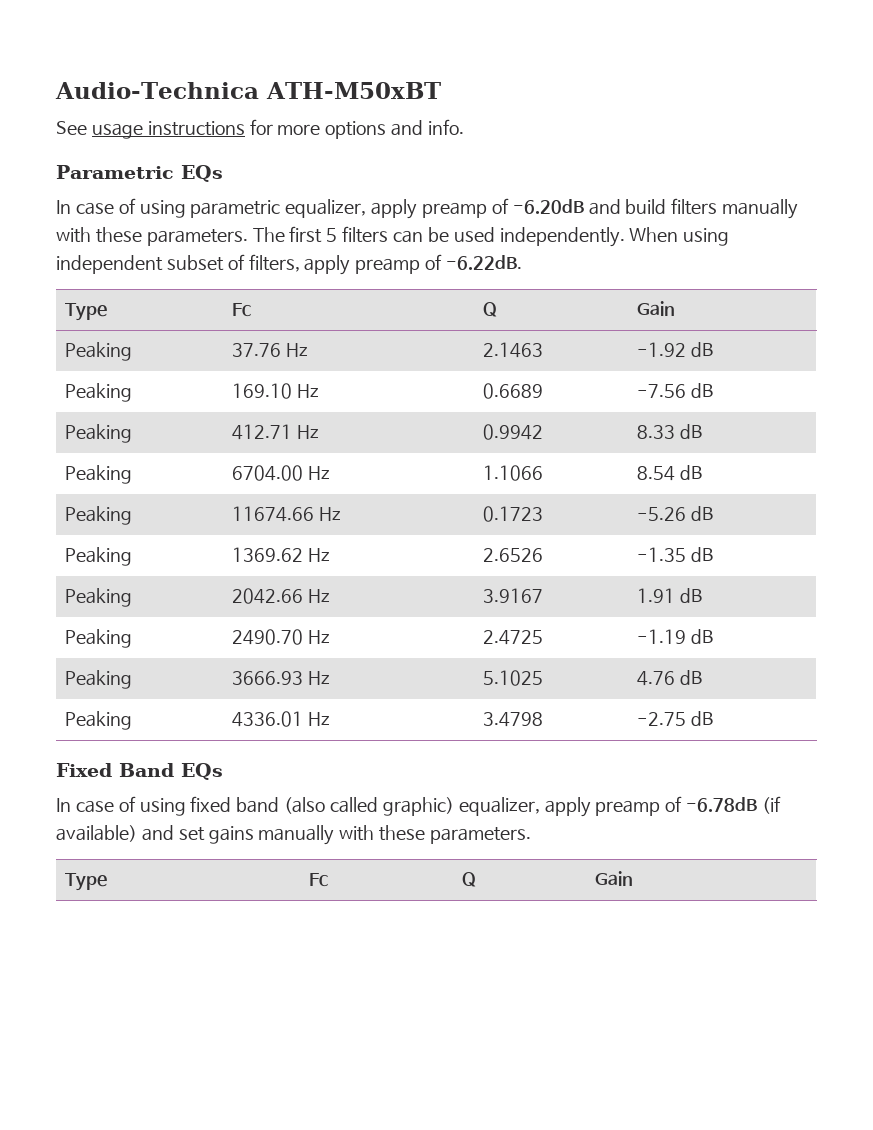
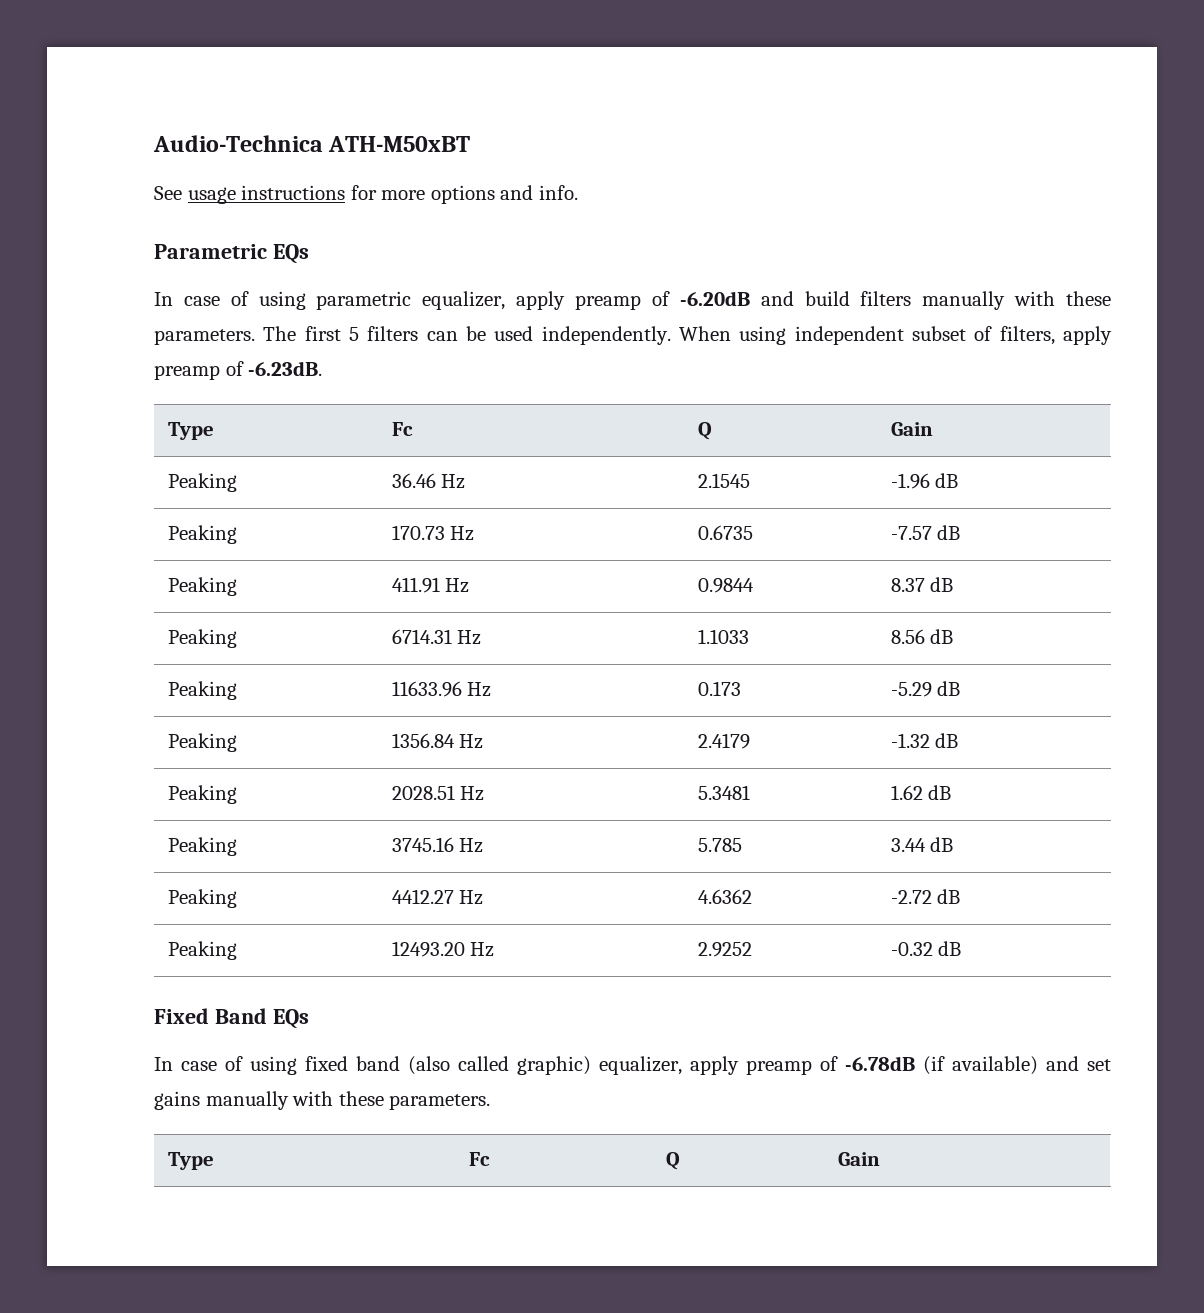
[446,255,523,270] -6.22dB. -> [248,361,323,376] -6.23dB.
[232,343,308,357] [483,342,544,358] [637,342,713,357] [65,383,133,402] [232,383,319,399] [483,383,544,399] [637,383,713,398] [65,424,133,443] [232,424,319,440] [483,424,544,440] [637,424,702,439] [65,465,133,484] [232,465,330,481] [483,465,544,481] [637,465,702,481] [65,506,133,525] [232,506,341,522] [483,506,544,522] [637,506,713,521] [65,547,133,566] [232,547,330,562] [483,548,544,562] [637,547,713,562] [65,588,133,607] [232,588,330,604] [483,588,544,603] [637,588,702,603] [65,629,133,648] [232,629,330,645] [483,630,544,645] [637,629,713,644] [65,670,133,689] [232,671,330,685] [483,670,544,686] [637,670,702,686] [65,711,133,730] [232,711,330,727] [483,712,544,727] [637,712,687,726] 37.76 Hz | 2.1463 | -1.92 dB // Peaking | 169.10 Hz | 0.6689 | -7.56 dB // Peaking | 412.71 Hz | 0.9942 | 8.33 dB // Peaking | 6704.00 Hz | 1.1066 | 8.54 dB // Peaking | 11674.66 Hz | 0.1723 | -5.26 dB // Peaking | 1369.62 Hz | 2.6526 | -1.35 dB // Peaking | 2042.66 Hz | 3.9167 | 1.91 dB // Peaking | 2490.70 Hz | 2.4725 | -1.19 dB // Peaking | 3666.93 Hz | 5.1025 | 4.76 dB // Peaking | 4336.01 Hz | 3.4798 | -2.75 -> [391,473,466,489] [697,473,750,488] [890,473,959,489] [167,525,237,544] [391,525,475,541] [697,525,753,540] [890,525,961,540] [167,577,237,596] [391,577,470,593] [697,578,754,593] [890,577,954,592] [167,629,237,648] [391,629,482,645] [697,629,749,644] [890,629,954,644] [167,681,237,700] [391,681,492,697] [697,681,741,696] [890,681,961,697] [167,733,237,752] [391,733,484,749] [697,733,750,749] [890,733,959,748] [167,785,237,804] [391,785,485,801] [697,785,750,800] [890,785,952,800] [167,837,237,856] [391,837,484,853] [697,838,742,852] [890,837,954,852] [167,889,237,908] [391,889,484,905] [697,889,752,904] [890,889,961,904] [167,941,237,960] [391,941,495,957] [697,942,752,957] [890,942,933,956] 36.46 Hz | 2.1545 | -1.96 dB // Peaking | 170.73 Hz | 0.6735 | -7.57 dB // Peaking | 411.91 Hz | 0.9844 | 8.37 dB // Peaking | 6714.31 Hz | 1.1033 | 8.56 dB // Peaking | 11633.96 Hz | 0.173 | -5.29 dB // Peaking | 1356.84 Hz | 2.4179 | -1.32 dB // Peaking | 2028.51 Hz | 5.3481 | 1.62 dB // Peaking | 3745.16 Hz | 5.785 | 3.44 dB // Peaking | 4412.27 Hz | 4.6362 | -2.72 dB // Peaking | 12493.20 Hz | 2.9252 | -0.32

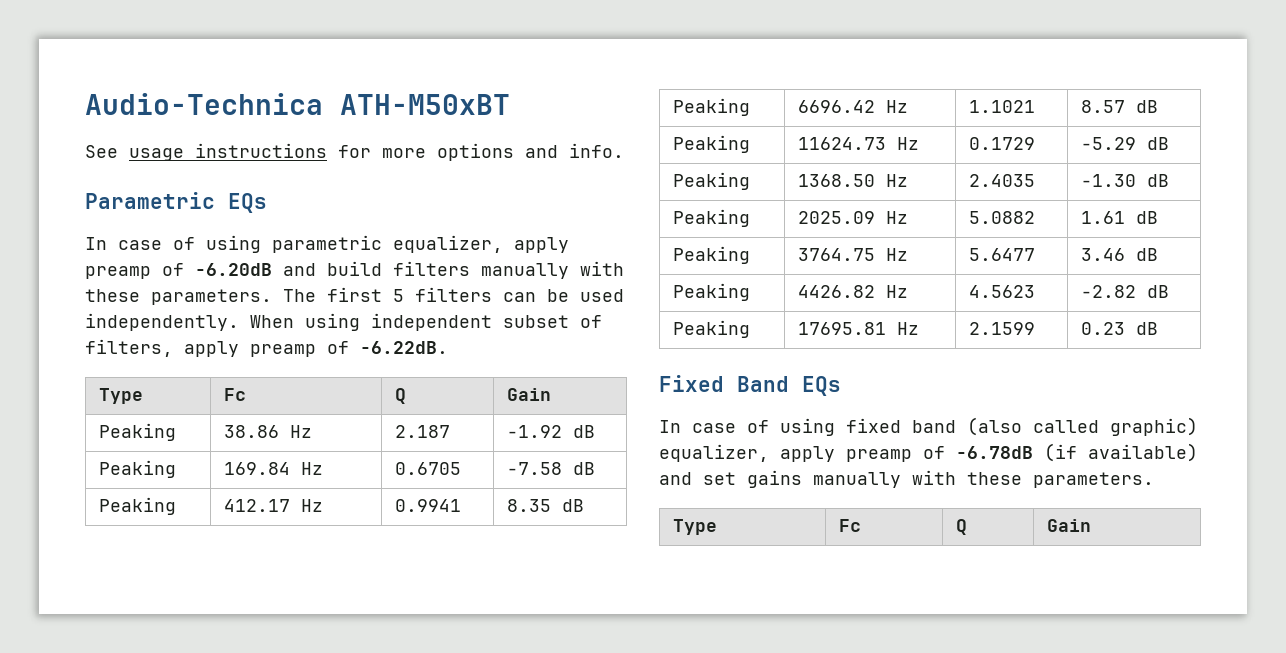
[248,361,323,376] -6.23dB. -> [360,341,448,354] -6.22dB.
[391,473,466,489] [697,473,750,488] [890,473,959,489] [167,525,237,544] [391,525,475,541] [697,525,753,540] [890,525,961,540] [167,577,237,596] [391,577,470,593] [697,578,754,593] [890,577,954,592] [167,629,237,648] [391,629,482,645] [697,629,749,644] [890,629,954,644] [167,681,237,700] [391,681,492,697] [697,681,741,696] 36.46 Hz | 2.1545 | -1.96 dB // Peaking | 170.73 Hz | 0.6735 | -7.57 dB // Peaking | 411.91 Hz | 0.9844 | 8.37 dB // Peaking | 6714.31 Hz | 1.1033 | 8.56 dB // Peaking | 11633.96 Hz | 0.173 -> [224,425,313,438] [395,425,451,438] [507,425,596,438] [99,460,177,478] [224,462,324,475] [395,462,462,475] [507,462,596,475] [99,497,177,515] [224,499,324,512] [395,499,462,512] [507,499,585,512] [673,98,751,116] [798,100,909,113] [969,100,1036,113] [1081,100,1159,113] [673,135,751,153] [798,137,920,150] [969,137,1036,150] 38.86 Hz | 2.187 | -1.92 dB // Peaking | 169.84 Hz | 0.6705 | -7.58 dB // Peaking | 412.17 Hz | 0.9941 | 8.35 dB // Peaking | 6696.42 Hz | 1.1021 | 8.57 dB // Peaking | 11624.73 Hz | 0.1729
[391,733,484,749] [697,733,750,749] [890,733,959,748] [167,785,237,804] [391,785,485,801] [697,785,750,800] [890,785,952,800] [167,837,237,856] [391,837,484,853] [697,838,742,852] [890,837,954,852] [167,889,237,908] [391,889,484,905] [697,889,752,904] [890,889,961,904] [167,941,237,960] [391,941,495,957] [697,942,752,957] [890,942,933,956] 1356.84 Hz | 2.4179 | -1.32 dB // Peaking | 2028.51 Hz | 5.3481 | 1.62 dB // Peaking | 3745.16 Hz | 5.785 | 3.44 dB // Peaking | 4412.27 Hz | 4.6362 | -2.72 dB // Peaking | 12493.20 Hz | 2.9252 | -0.32 -> [798,174,909,187] [969,174,1036,187] [1081,174,1170,187] [673,209,751,227] [798,211,909,224] [969,211,1036,224] [1081,211,1159,224] [673,246,751,264] [798,248,909,261] [969,248,1036,261] [1081,248,1159,261] [673,283,751,301] [798,285,909,298] [969,285,1036,298] [1081,285,1170,298] [673,320,751,338] [798,322,920,335] [969,322,1036,335] [1081,322,1126,335] 1368.50 Hz | 2.4035 | -1.30 dB // Peaking | 2025.09 Hz | 5.0882 | 1.61 dB // Peaking | 3764.75 Hz | 5.6477 | 3.46 dB // Peaking | 4426.82 Hz | 4.5623 | -2.82 dB // Peaking | 17695.81 Hz | 2.1599 | 0.23

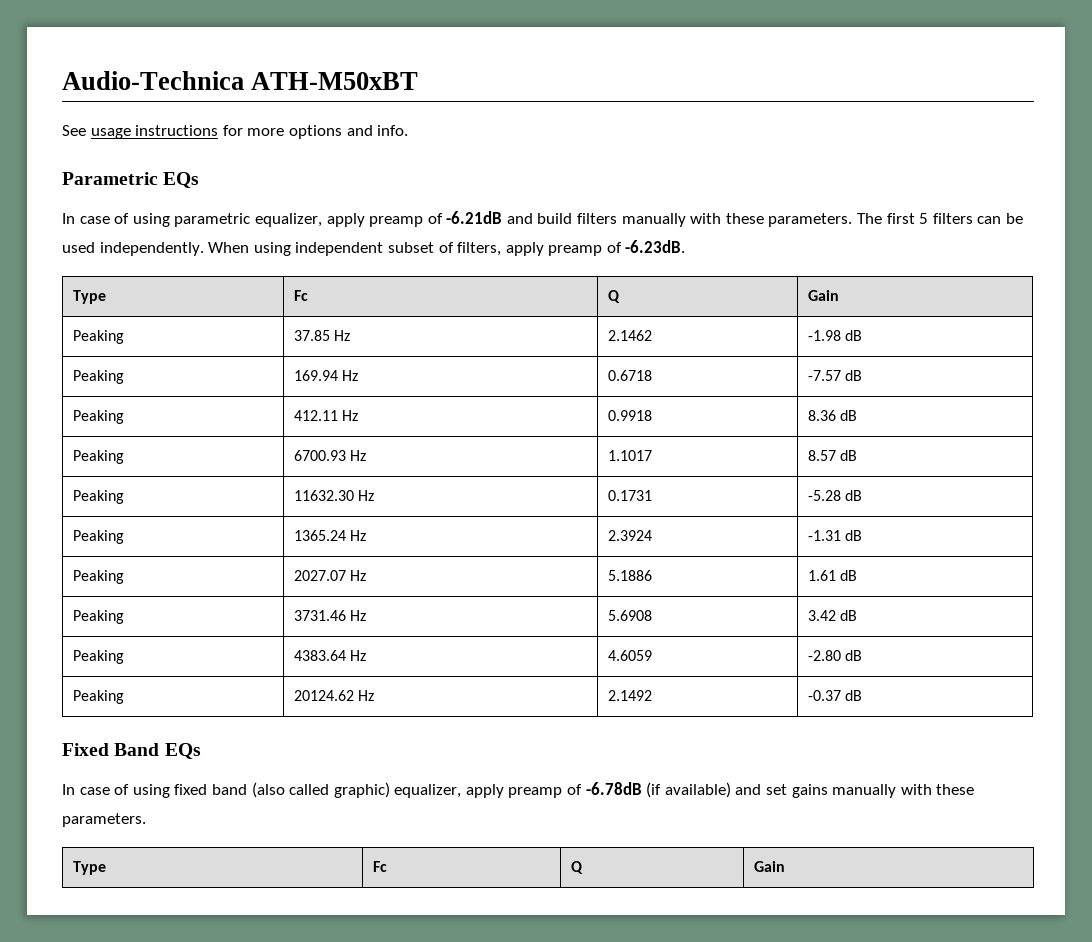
[195,263,272,276] -6.20dB -> [446,211,503,224] -6.21dB
[360,341,448,354] -6.22dB. -> [625,240,686,253] -6.23dB.
[224,425,313,438] [395,425,451,438] [507,425,596,438] [99,460,177,478] [224,462,324,475] [395,462,462,475] [507,462,596,475] [99,497,177,515] [224,499,324,512] [395,499,462,512] [507,499,585,512] [673,98,751,116] [798,100,909,113] [969,100,1036,113] 38.86 Hz | 2.187 | -1.92 dB // Peaking | 169.84 Hz | 0.6705 | -7.58 dB // Peaking | 412.17 Hz | 0.9941 | 8.35 dB // Peaking | 6696.42 Hz | 1.1021 -> [293,330,351,341] [607,330,652,341] [807,330,863,341] [72,370,124,384] [293,370,359,381] [607,370,652,381] [807,370,863,381] [72,410,124,424] [293,410,359,421] [607,410,652,421] [807,410,858,421] [72,450,124,464] [293,450,367,461] [607,450,652,461] 37.85 Hz | 2.1462 | -1.98 dB // Peaking | 169.94 Hz | 0.6718 | -7.57 dB // Peaking | 412.11 Hz | 0.9918 | 8.36 dB // Peaking | 6700.93 Hz | 1.1017
[798,137,920,150] [969,137,1036,150] [1081,137,1170,150] [673,172,751,190] [798,174,909,187] [969,174,1036,187] [1081,174,1170,187] [673,209,751,227] [798,211,909,224] [969,211,1036,224] 11624.73 Hz | 0.1729 | -5.29 dB // Peaking | 1368.50 Hz | 2.4035 | -1.30 dB // Peaking | 2025.09 Hz | 5.0882 -> [293,490,375,501] [607,490,652,501] [807,490,863,501] [72,530,124,544] [293,530,367,541] [607,530,652,541] [807,530,863,541] [72,570,124,584] [293,570,367,581] [607,570,652,581] 11632.30 Hz | 0.1731 | -5.28 dB // Peaking | 1365.24 Hz | 2.3924 | -1.31 dB // Peaking | 2027.07 Hz | 5.1886
[798,248,909,261] [969,248,1036,261] [1081,248,1159,261] [673,283,751,301] [798,285,909,298] [969,285,1036,298] [1081,285,1170,298] [673,320,751,338] [798,322,920,335] [969,322,1036,335] [1081,322,1126,335] 3764.75 Hz | 5.6477 | 3.46 dB // Peaking | 4426.82 Hz | 4.5623 | -2.82 dB // Peaking | 17695.81 Hz | 2.1599 | 0.23 -> [293,610,367,621] [607,610,652,621] [807,610,858,621] [72,650,124,664] [293,650,367,661] [607,650,652,661] [807,650,863,661] [72,690,124,704] [293,690,375,701] [607,690,652,701] [807,690,841,701] 3731.46 Hz | 5.6908 | 3.42 dB // Peaking | 4383.64 Hz | 4.6059 | -2.80 dB // Peaking | 20124.62 Hz | 2.1492 | -0.37

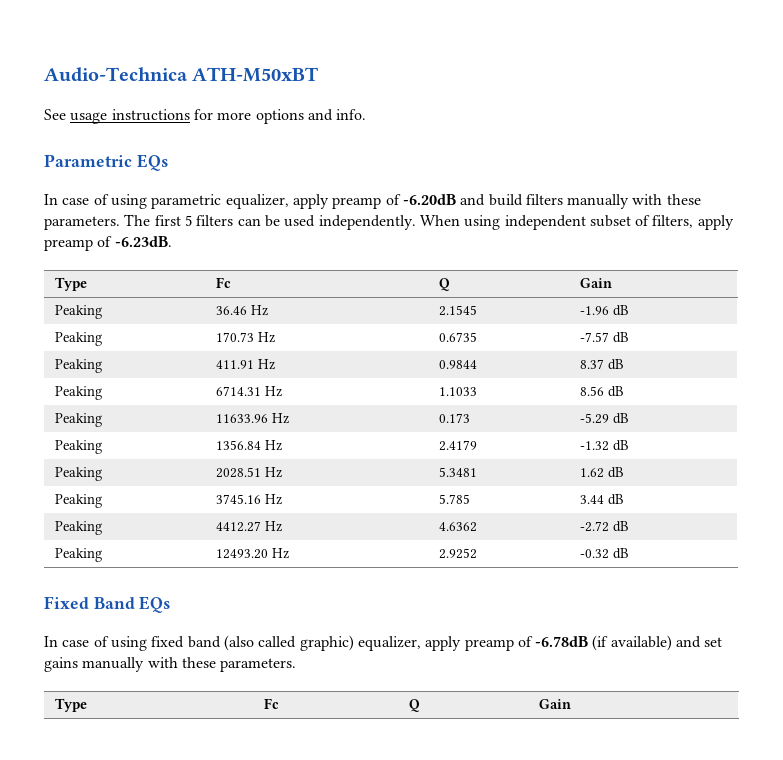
[446,211,503,224] -6.21dB -> [402,194,456,205] -6.20dB
[293,330,351,341] [607,330,652,341] [807,330,863,341] [72,370,124,384] [293,370,359,381] [607,370,652,381] 37.85 Hz | 2.1462 | -1.98 dB // Peaking | 169.94 Hz | 0.6718 -> [216,305,269,316] [439,305,478,316] [580,305,630,316] [55,332,103,346] [216,332,276,343] [439,332,478,342] 36.46 Hz | 2.1545 | -1.96 dB // Peaking | 170.73 Hz | 0.6735
[293,410,359,421] [607,410,652,421] [807,410,858,421] [72,450,124,464] [293,450,367,461] [607,450,652,461] [807,450,858,461] [72,490,124,504] [293,490,375,501] [607,490,652,501] [807,490,863,501] [72,530,124,544] [293,530,367,541] [607,530,652,541] [807,530,863,541] [72,570,124,584] [293,570,367,581] [607,570,652,581] [807,570,858,581] [72,610,124,624] [293,610,367,621] [607,610,652,621] [807,610,858,621] [72,650,124,664] [293,650,367,661] [607,650,652,661] [807,650,863,661] [72,690,124,704] [293,690,375,701] [607,690,652,701] [807,690,841,701] 412.11 Hz | 0.9918 | 8.36 dB // Peaking | 6700.93 Hz | 1.1017 | 8.57 dB // Peaking | 11632.30 Hz | 0.1731 | -5.28 dB // Peaking | 1365.24 Hz | 2.3924 | -1.31 dB // Peaking | 2027.07 Hz | 5.1886 | 1.61 dB // Peaking | 3731.46 Hz | 5.6908 | 3.42 dB // Peaking | 4383.64 Hz | 4.6059 | -2.80 dB // Peaking | 20124.62 Hz | 2.1492 | -0.37 -> [216,359,276,370] [439,360,478,369] [580,359,625,370] [55,386,103,400] [216,386,283,397] [439,387,478,396] [580,386,625,397] [55,413,103,427] [216,413,290,424] [439,413,471,423] [580,413,630,424] [55,440,103,454] [216,440,283,451] [439,440,478,451] [580,440,630,451] [55,467,103,481] [216,467,283,478] [439,467,478,477] [580,467,625,478] [55,494,103,508] [216,494,283,505] [439,494,471,504] [580,494,625,505] [55,521,103,535] [216,521,283,532] [439,522,478,532] [580,521,630,532] [55,548,103,562] [216,548,290,559] [439,548,478,559] [580,549,610,559] 411.91 Hz | 0.9844 | 8.37 dB // Peaking | 6714.31 Hz | 1.1033 | 8.56 dB // Peaking | 11633.96 Hz | 0.173 | -5.29 dB // Peaking | 1356.84 Hz | 2.4179 | -1.32 dB // Peaking | 2028.51 Hz | 5.3481 | 1.62 dB // Peaking | 3745.16 Hz | 5.785 | 3.44 dB // Peaking | 4412.27 Hz | 4.6362 | -2.72 dB // Peaking | 12493.20 Hz | 2.9252 | -0.32

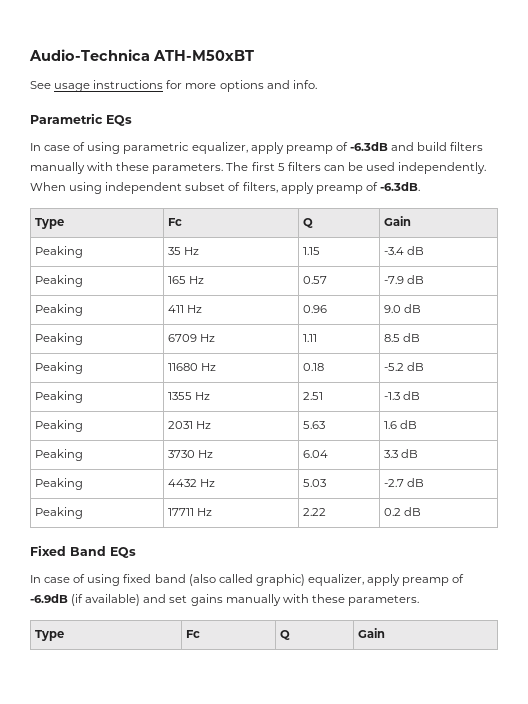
[402,194,456,205] -6.20dB -> [349,142,388,151] -6.3dB
[114,236,172,247] -6.23dB. -> [379,182,420,191] -6.3dB.
[216,305,269,316] [439,305,478,316] [580,305,630,316] [55,332,103,346] [216,332,276,343] [439,332,478,342] [580,332,630,343] [55,359,103,373] [216,359,276,370] [439,360,478,369] [580,359,625,370] [55,386,103,400] [216,386,283,397] [439,387,478,396] [580,386,625,397] [55,413,103,427] [216,413,290,424] [439,413,471,423] [580,413,630,424] [55,440,103,454] [216,440,283,451] [439,440,478,451] [580,440,630,451] [55,467,103,481] [216,467,283,478] [439,467,478,477] [580,467,625,478] [55,494,103,508] [216,494,283,505] [439,494,471,504] [580,494,625,505] [55,521,103,535] [216,521,283,532] [439,522,478,532] [580,521,630,532] [55,548,103,562] [216,548,290,559] [439,548,478,559] [580,549,610,559] 36.46 Hz | 2.1545 | -1.96 dB // Peaking | 170.73 Hz | 0.6735 | -7.57 dB // Peaking | 411.91 Hz | 0.9844 | 8.37 dB // Peaking | 6714.31 Hz | 1.1033 | 8.56 dB // Peaking | 11633.96 Hz | 0.173 | -5.29 dB // Peaking | 1356.84 Hz | 2.4179 | -1.32 dB // Peaking | 2028.51 Hz | 5.3481 | 1.62 dB // Peaking | 3745.16 Hz | 5.785 | 3.44 dB // Peaking | 4412.27 Hz | 4.6362 | -2.72 dB // Peaking | 12493.20 Hz | 2.9252 | -0.32 -> [167,247,199,255] [302,247,320,255] [383,246,424,255] [34,275,83,287] [167,276,204,284] [302,276,327,284] [383,275,424,284] [34,304,83,316] [167,305,202,313] [302,305,327,313] [383,304,421,313] [34,333,83,345] [167,334,215,342] [302,334,317,342] [383,333,420,342] [34,362,83,374] [167,363,216,371] [302,363,324,371] [383,362,424,371] [34,391,83,403] [167,392,210,400] [302,392,323,400] [383,391,420,400] [34,420,83,432] [167,421,211,429] [302,421,325,429] [383,420,417,429] [34,449,83,461] [167,450,213,458] [302,450,328,458] [383,449,418,458] [34,478,83,490] [167,479,215,487] [302,479,326,487] [383,478,424,487] [34,507,83,519] [167,508,212,516] [302,508,326,516] [383,508,401,516] 35 Hz | 1.15 | -3.4 dB // Peaking | 165 Hz | 0.57 | -7.9 dB // Peaking | 411 Hz | 0.96 | 9.0 dB // Peaking | 6709 Hz | 1.11 | 8.5 dB // Peaking | 11680 Hz | 0.18 | -5.2 dB // Peaking | 1355 Hz | 2.51 | -1.3 dB // Peaking | 2031 Hz | 5.63 | 1.6 dB // Peaking | 3730 Hz | 6.04 | 3.3 dB // Peaking | 4432 Hz | 5.03 | -2.7 dB // Peaking | 17711 Hz | 2.22 | 0.2
[535,636,589,647] -6.78dB -> [30,594,68,603] -6.9dB

